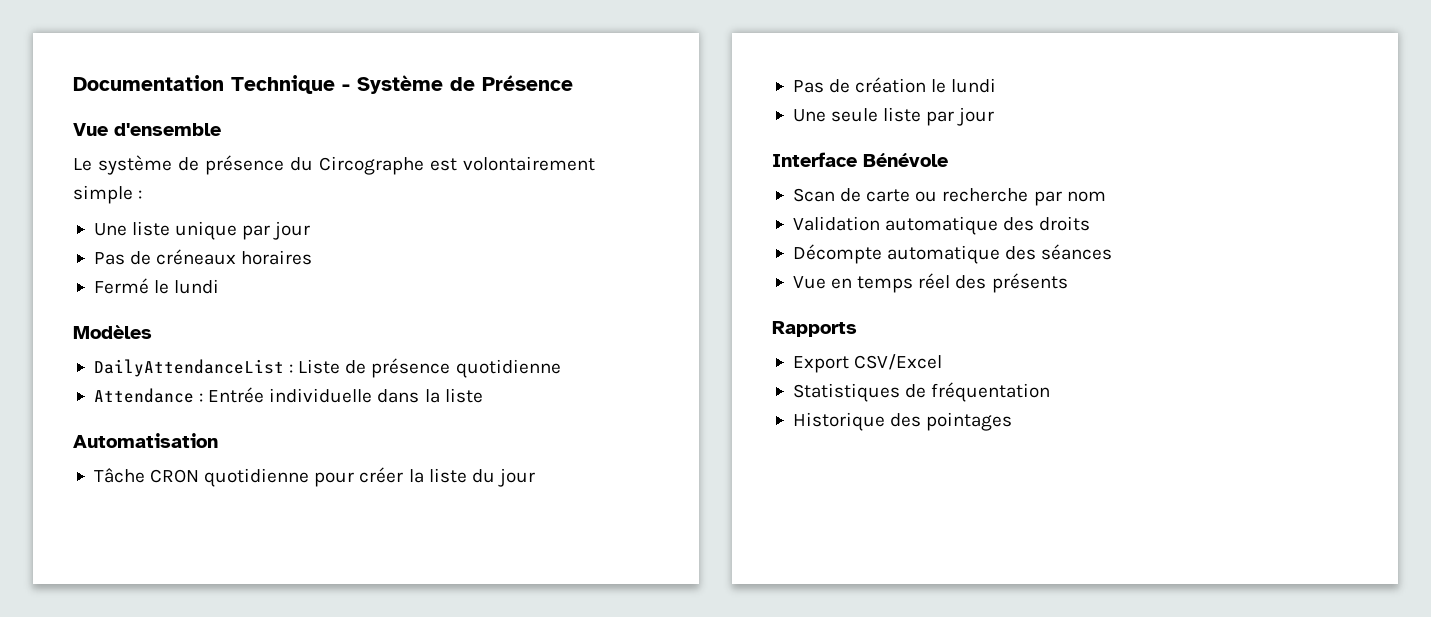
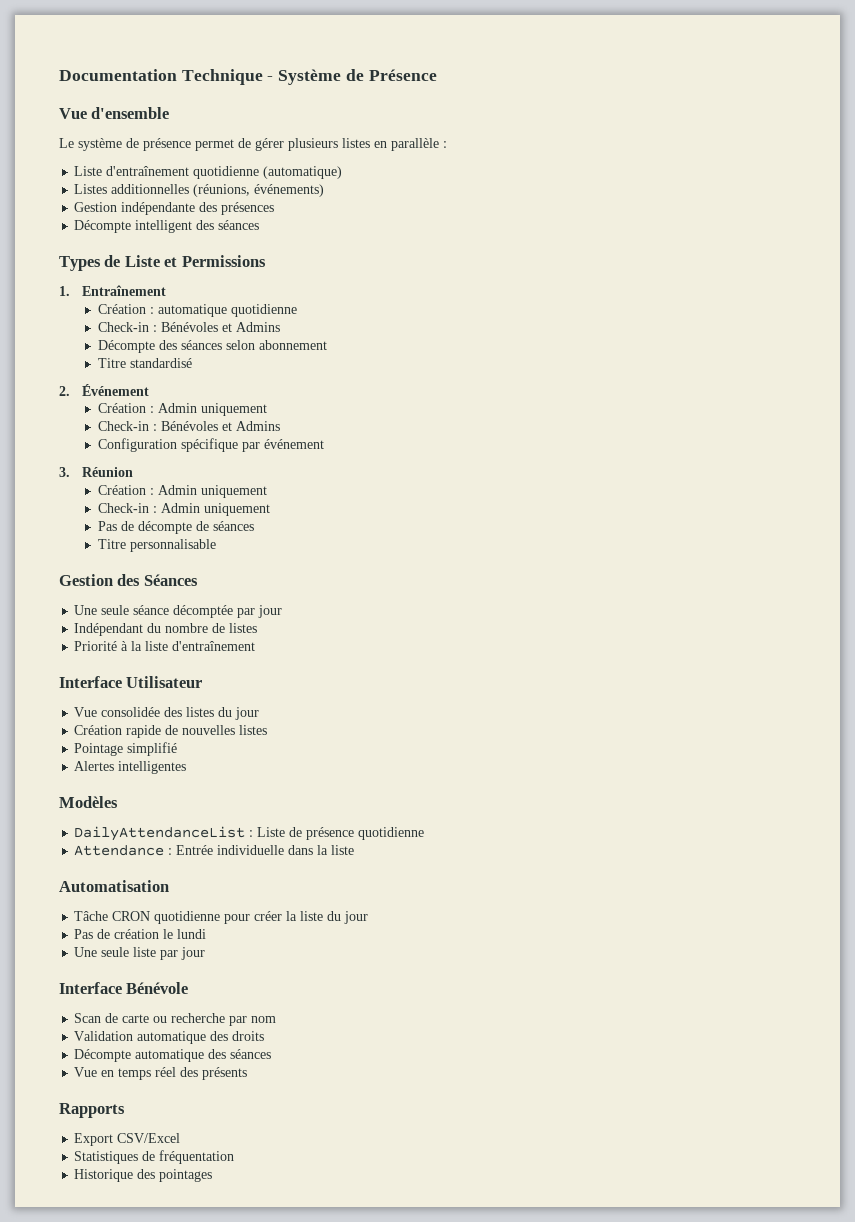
[290,156,595,175] [73,185,143,204] [93,221,311,240] [93,249,313,265] [93,278,220,294] du Circographe est volontairement simple : // Une liste unique par jour // Pas de créneaux horaires // Fermé le lundi -> [195,138,447,151] [74,166,343,179] [74,184,325,197] [74,202,275,215] [74,220,260,233] [59,255,266,271] [59,285,167,296] [97,304,297,317] [97,322,280,332] [97,340,327,353] [97,358,192,368] [59,384,150,396] [97,403,267,416] [97,421,280,431] [97,438,324,452] [59,467,134,477] [97,485,267,498] [97,503,270,516] [97,521,254,534] [97,539,216,552] [59,574,198,586] [74,605,283,618] [74,623,258,636] [74,641,256,651] [59,676,203,688] [74,707,260,720] [74,725,268,738] [74,742,178,756] [74,761,187,774] permet de gérer plusieurs listes en parallèle : // Liste d'entraînement quotidienne (automatique) // Listes additionnelles (réunions, événements) // Gestion indépendante des présences // Décompte intelligent des séances // Types de Liste et Permissions // 1. Entraînement // Création : automatique quotidienne // Check-in : Bénévoles et Admins // Décompte des séances selon abonnement // Titre standardisé // 2. Événement // Création : Admin uniquement // Check-in : Bénévoles et Admins // Configuration spécifique par événement // 3. Réunion // Création : Admin uniquement // Check-in : Admin uniquement // Pas de décompte de séances // Titre personnalisable // Gestion des Séances // Une seule séance décomptée par jour // Indépendant du nombre de listes // Priorité à la liste d'entraînement // Interface Utilisateur // Vue consolidée des listes du jour // Création rapide de nouvelles listes // Pointage simplifié // Alertes intelligentes

